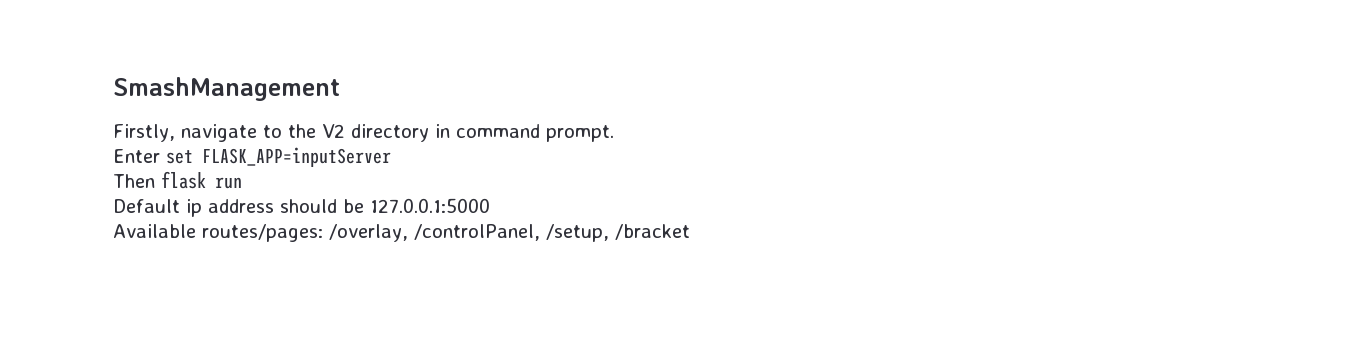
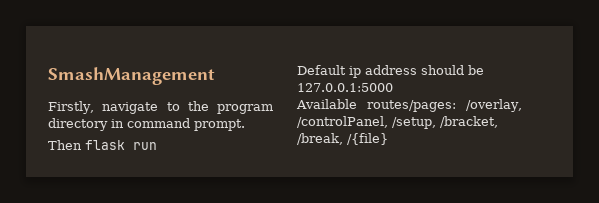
[322,124,345,138] V2 -> [217,104,273,114] program
[113,147,391,167] // Enter set FLASK_APP=inputServer -> (245, 125) none
[615,224,690,240] /bracket -> [440,116,498,128] [297,133,388,145] /bracket, /break, /{file}

